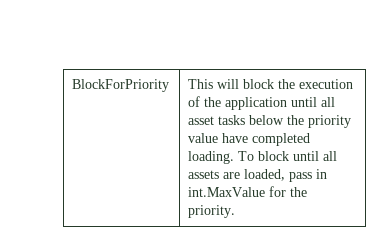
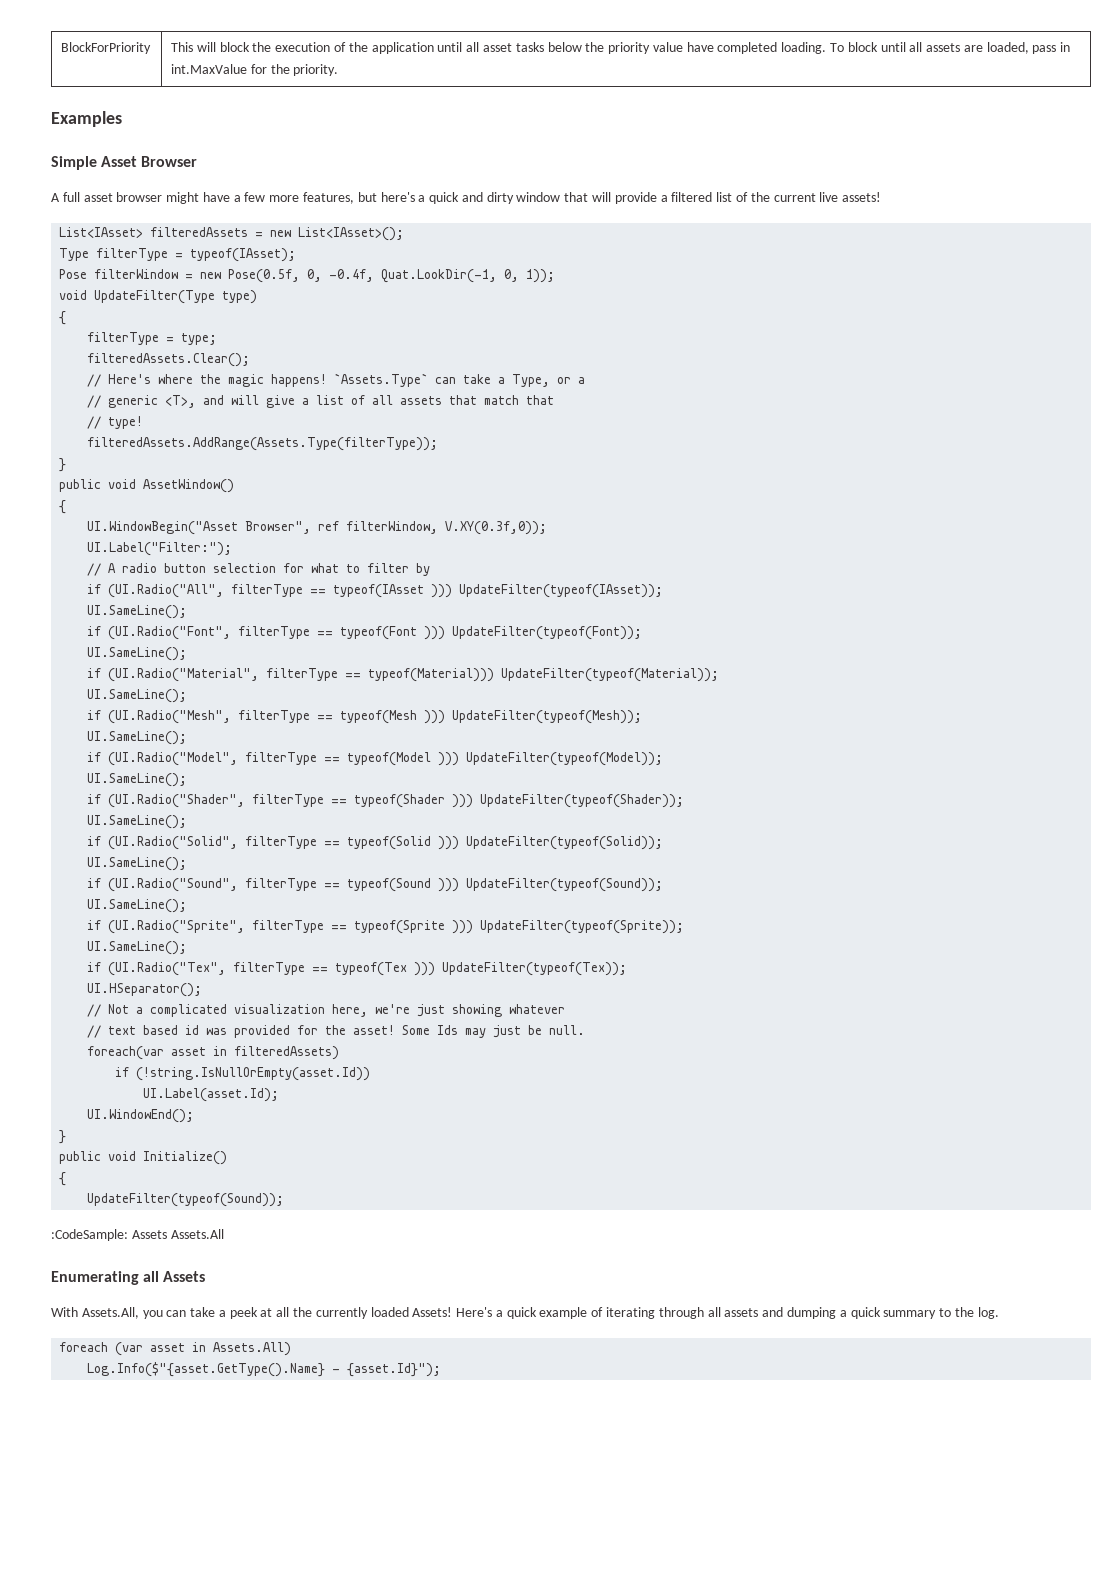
(236, 211) none -> [51,111,122,127] [51,156,198,170] [51,192,882,204] [59,227,405,241] [59,248,297,262] [59,269,556,283] [59,290,258,304] [59,311,67,325] [87,332,218,345] [87,353,251,367] [87,373,586,387] [87,395,555,408] [87,416,144,429] [87,437,439,451] [59,458,67,472] [59,479,235,493] [59,500,67,514] [87,521,548,535] [87,542,233,556] [87,563,431,576] [87,584,664,598] [87,605,188,619] [87,626,643,640] [87,647,188,661] [87,668,720,682] [87,689,188,703] [87,710,643,724] [87,731,188,745] [87,752,664,766] [87,773,188,787] [87,794,685,808] [87,815,188,829] [87,836,664,850] [87,857,188,871] [87,878,664,892] [87,899,188,913] [87,920,685,934] [87,941,188,955] [87,962,628,976] [87,983,203,997] [87,1004,566,1017] [87,1025,586,1038] [87,1046,340,1060] [115,1067,371,1081] [143,1088,280,1102] [87,1109,195,1123] [59,1130,67,1144] [59,1151,228,1165] [59,1172,67,1186] [87,1193,285,1207] [51,1229,224,1241] [51,1271,206,1285] [51,1307,999,1319] [59,1342,292,1356] [87,1362,442,1377] // Examples // Simple Asset Browser // A full asset browser might have a few more features, but here's a quick and dirty window that will provide a filtered list of the current live assets! // List<IAsset> filteredAssets = new List<IAsset>(); // Type filterType = typeof(IAsset); // Pose filterWindow = new Pose(0.5f, 0, -0.4f, Quat.LookDir(-1, 0, 1)); // void UpdateFilter(Type type) // { // filterType = type; // filteredAssets.Clear(); // // Here's where the magic happens! `Assets.Type` can take a Type, or a // // generic <T>, and will give a list of all assets that match that // // type! // filteredAssets.AddRange(Assets.Type(filterType)); // } // public void AssetWindow() // { // UI.WindowBegin("Asset Browser", ref filterWindow, V.XY(0.3f,0)); // UI.Label("Filter:"); // // A radio button selection for what to filter by // if (UI.Radio("All", filterType == typeof(IAsset ))) UpdateFilter(typeof(IAsset)); // UI.SameLine(); // if (UI.Radio("Font", filterType == typeof(Font ))) UpdateFilter(typeof(Font)); // UI.SameLine(); // if (UI.Radio("Material", filterType == typeof(Material))) UpdateFilter(typeof(Material)); // UI.SameLine(); // if (UI.Radio("Mesh", filterType == typeof(Mesh ))) UpdateFilter(typeof(Mesh)); // UI.SameLine(); // if (UI.Radio("Model", filterType == typeof(Model ))) UpdateFilter(typeof(Model)); // UI.SameLine(); // if (UI.Radio("Shader", filterType == typeof(Shader ))) UpdateFilter(typeof(Shader)); // UI.SameLine(); // if (UI.Radio("Solid", filterType == typeof(Solid ))) UpdateFilter(typeof(Solid)); // UI.SameLine(); // if (UI.Radio("Sound", filterType == typeof(Sound ))) UpdateFilter(typeof(Sound)); // UI.SameLine(); // if (UI.Radio("Sprite", filterType == typeof(Sprite ))) UpdateFilter(typeof(Sprite)); // UI.SameLine(); // if (UI.Radio("Tex", filterType == typeof(Tex ))) UpdateFilter(typeof(Tex)); // UI.HSeparator(); // // Not a complicated visualization here, we're just showing whatever // // text based id was provided for the asset! Some Ids may just be null. // foreach(var asset in filteredAssets) // if (!string.IsNullOrEmpty(asset.Id)) // UI.Label(asset.Id); // UI.WindowEnd(); // } // public void Initialize() // { // UpdateFilter(typeof(Sound)); // :CodeSample: Assets Assets.All // Enumerating all Assets // With Assets.All, you can take a peek at all the currently loaded Assets! Here's a quick example of iterating through all assets and dumping a quick summary to the log. // foreach (var asset in Assets.All) // Log.Info($"{asset.GetType().Name} - {asset.Id}");

